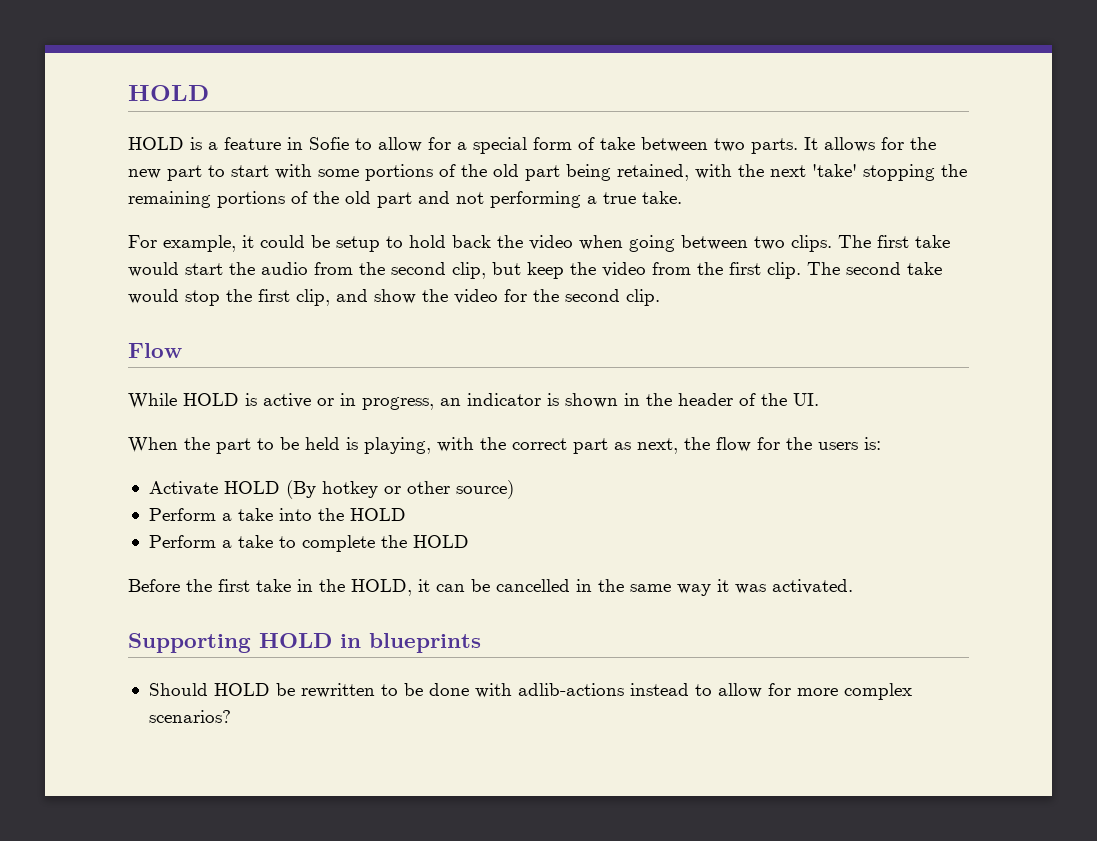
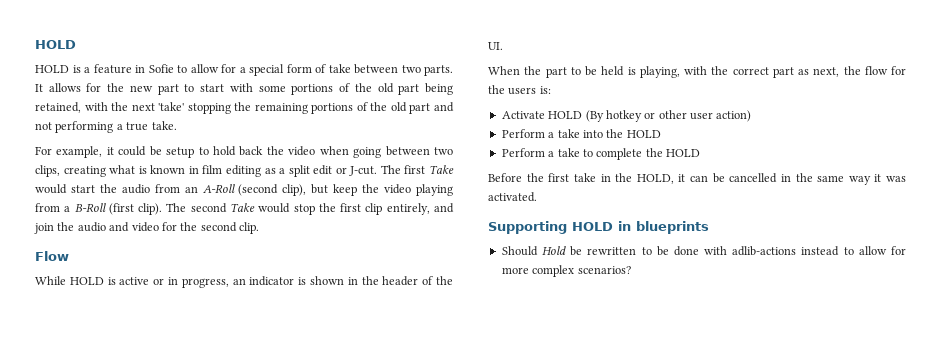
[791,235,832,252] clips. -> [35,165,378,177] clips, creating what is known in film editing as a split edit or J-cut.
[915,235,950,248] take -> [429,165,454,174] Take
[359,262,801,279] the second clip, but keep the video from the first clip. -> [184,184,453,196] [35,203,163,215] an A-Roll (second clip), but keep the video playing from a B-Roll (first clip).
[907,262,942,275] take -> [230,203,255,212] Take
[296,289,448,306] clip, and show the -> [365,203,454,215] [34,222,130,234] clip entirely, and join the audio and
[455,480,514,499] source) -> [690,110,752,122] user action)
[213,683,270,696] HOLD -> [541,246,566,255] Hold

